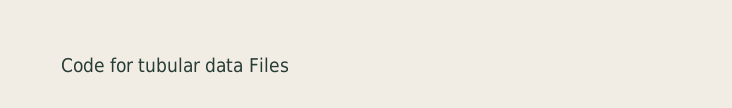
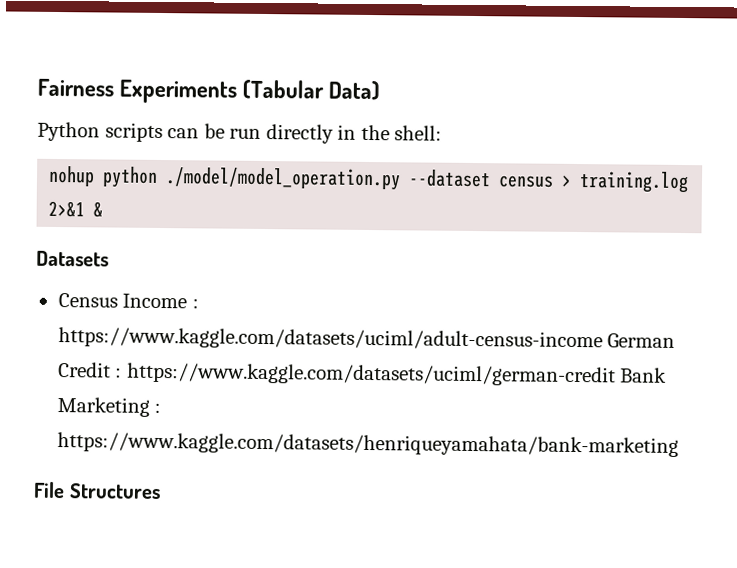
[61,57,289,73] Code for tubular data Files -> [37,78,381,104] [37,121,443,144] [48,165,690,194] [48,200,104,218] [36,250,109,267] [57,293,199,309] [57,327,676,352] [57,362,668,387] [56,397,162,417] [56,432,679,457] [33,481,161,500] Fairness Experiments (Tabular Data) // Python scripts can be run directly in the shell: // nohup python ./model/model_operation.py --dataset census > training.log 2>&1 & // Datasets // Census Income : https://www.kaggle.com/datasets/uciml/adult-census-income German Credit : https://www.kaggle.com/datasets/uciml/german-credit Bank Marketing : https://www.kaggle.com/datasets/henriqueyamahata/bank-marketing // File Structures

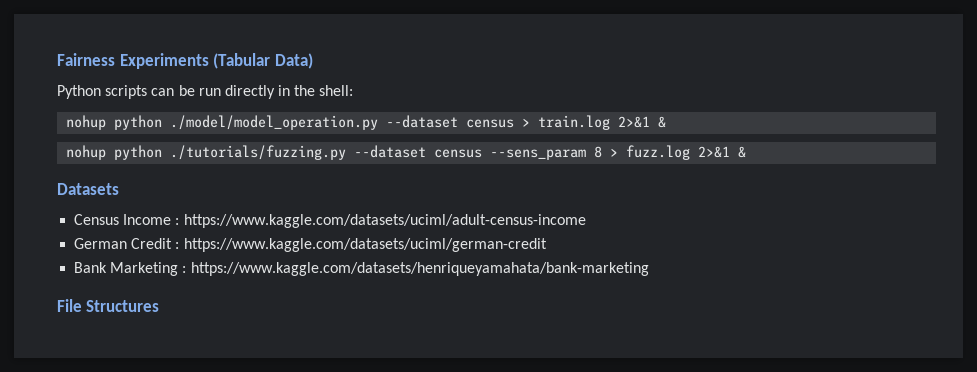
[579,171,690,194] training.log -> [538,115,667,130] [66,145,691,160] train.log 2>&1 & // nohup python ./tutorials/fuzzing.py --dataset census --sens_param 8 > fuzz.log
(603, 339) none -> (586, 221) //
(616, 374) none -> (547, 245) //

